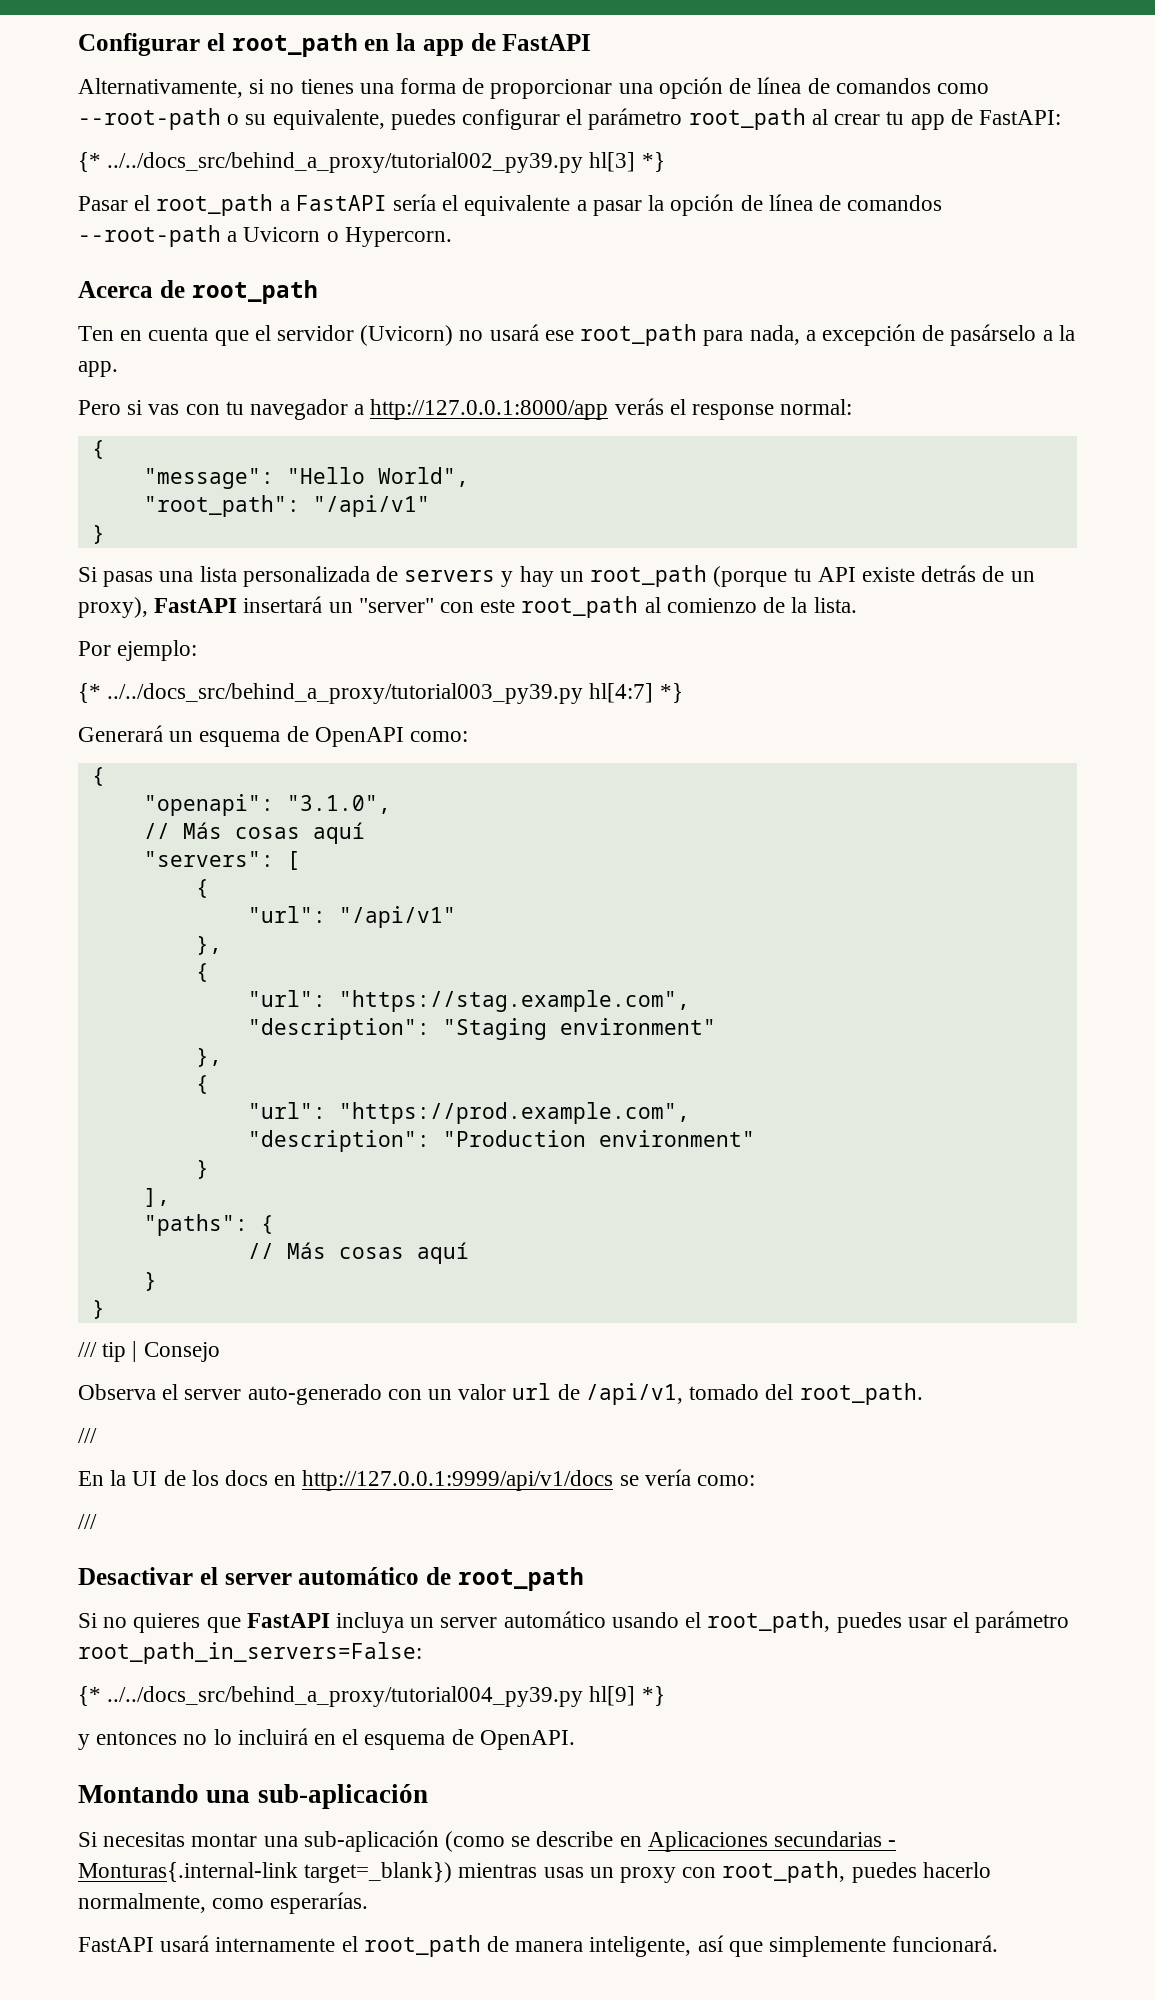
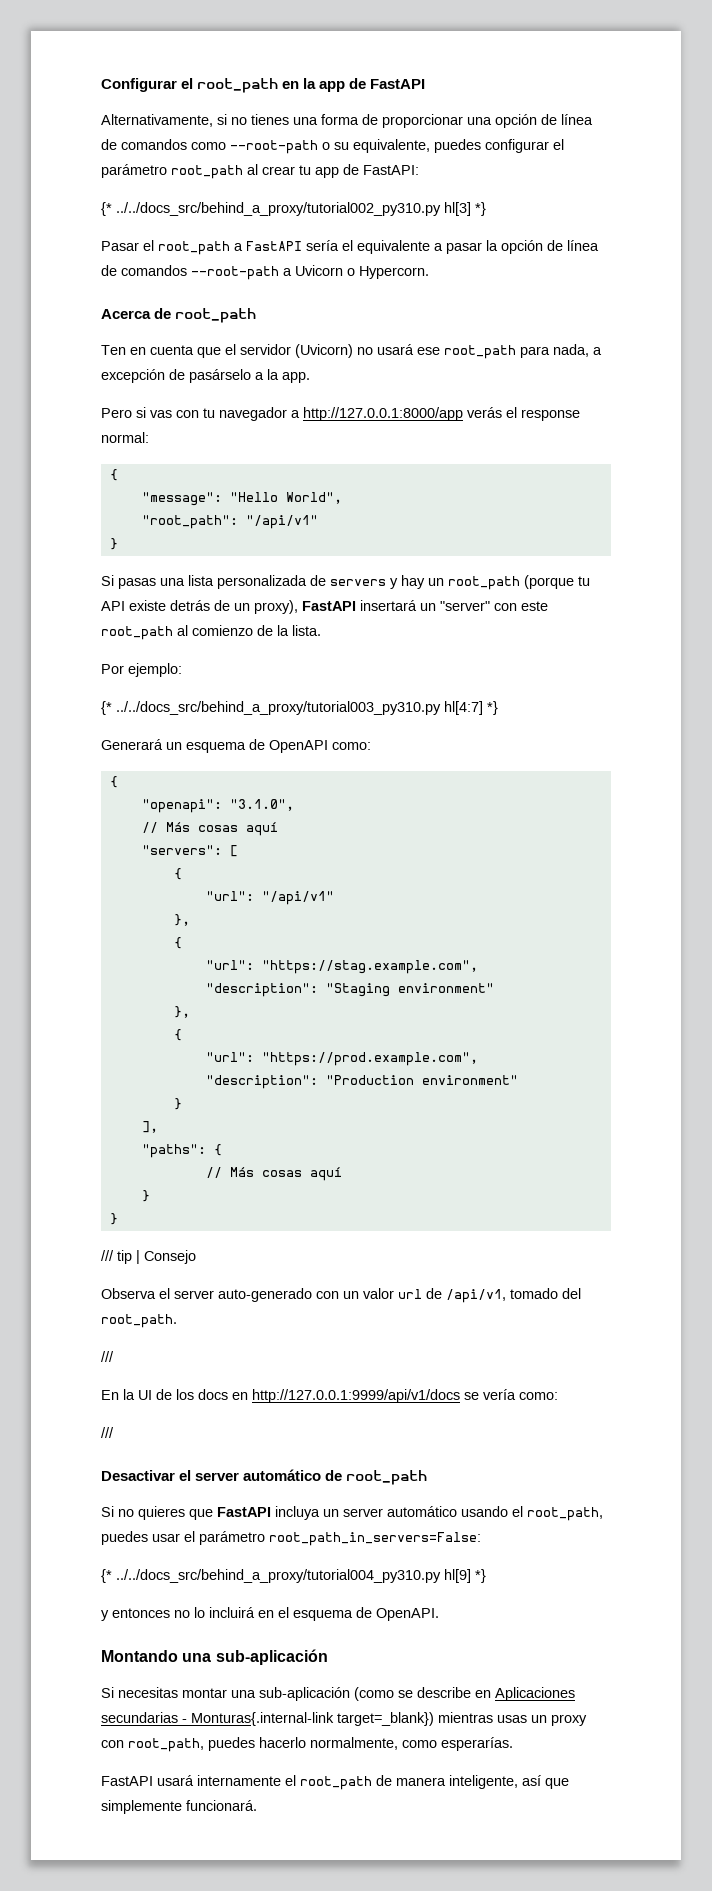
[107,152,584,173] ../../docs_src/behind_a_proxy/tutorial002_py39.py -> [116,202,441,216] ../../docs_src/behind_a_proxy/tutorial002_py310.py
[107,683,584,704] ../../docs_src/behind_a_proxy/tutorial003_py39.py -> [116,701,441,715] ../../docs_src/behind_a_proxy/tutorial003_py310.py
[107,1686,584,1707] ../../docs_src/behind_a_proxy/tutorial004_py39.py -> [116,1569,441,1583] ../../docs_src/behind_a_proxy/tutorial004_py310.py

